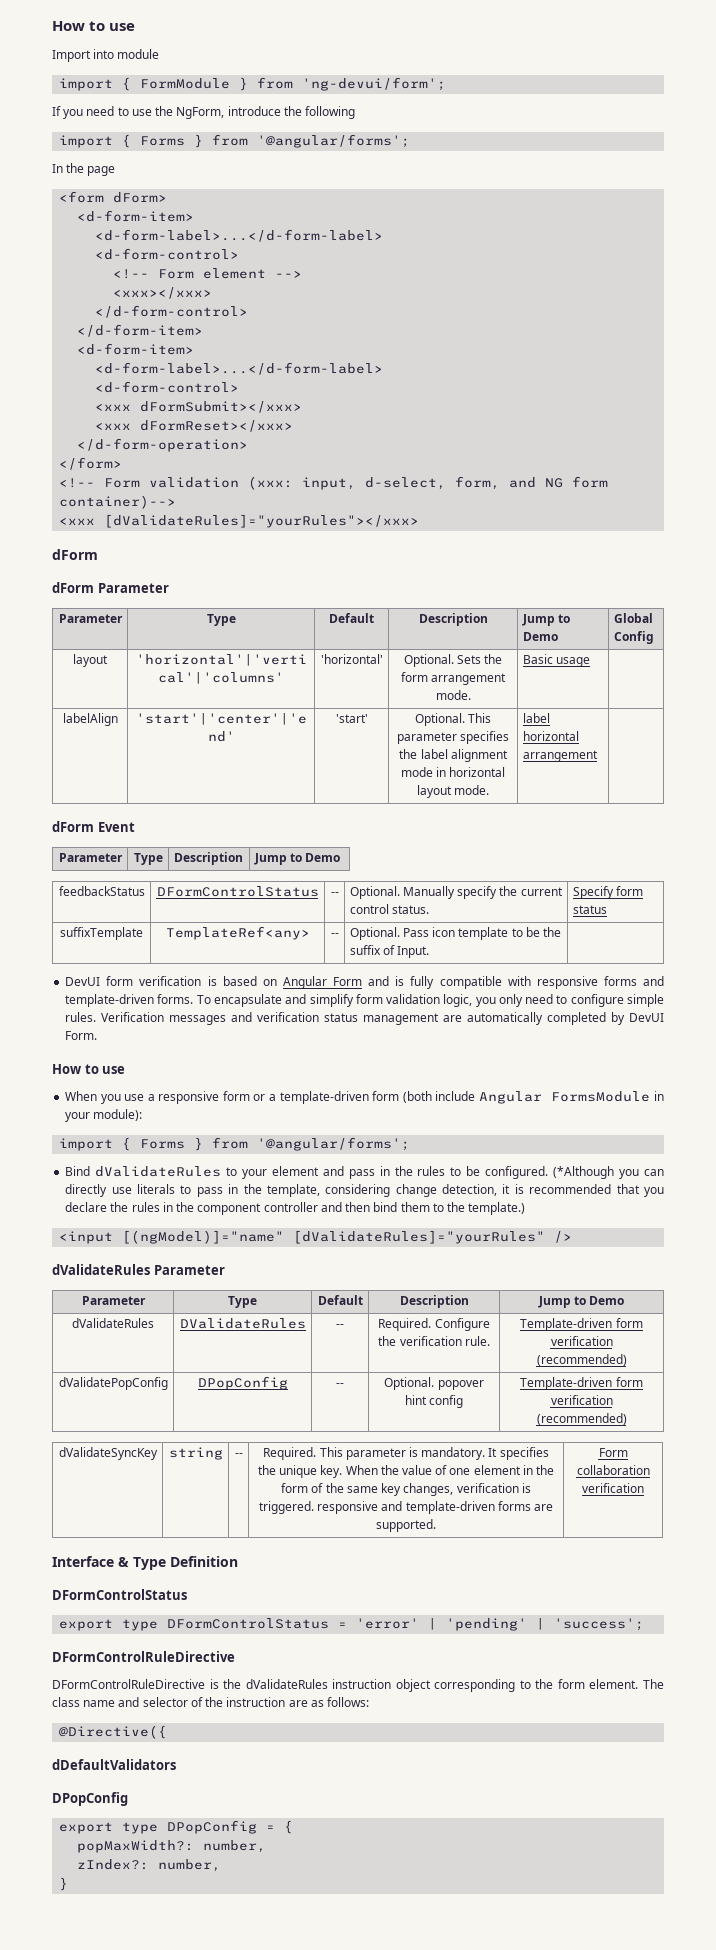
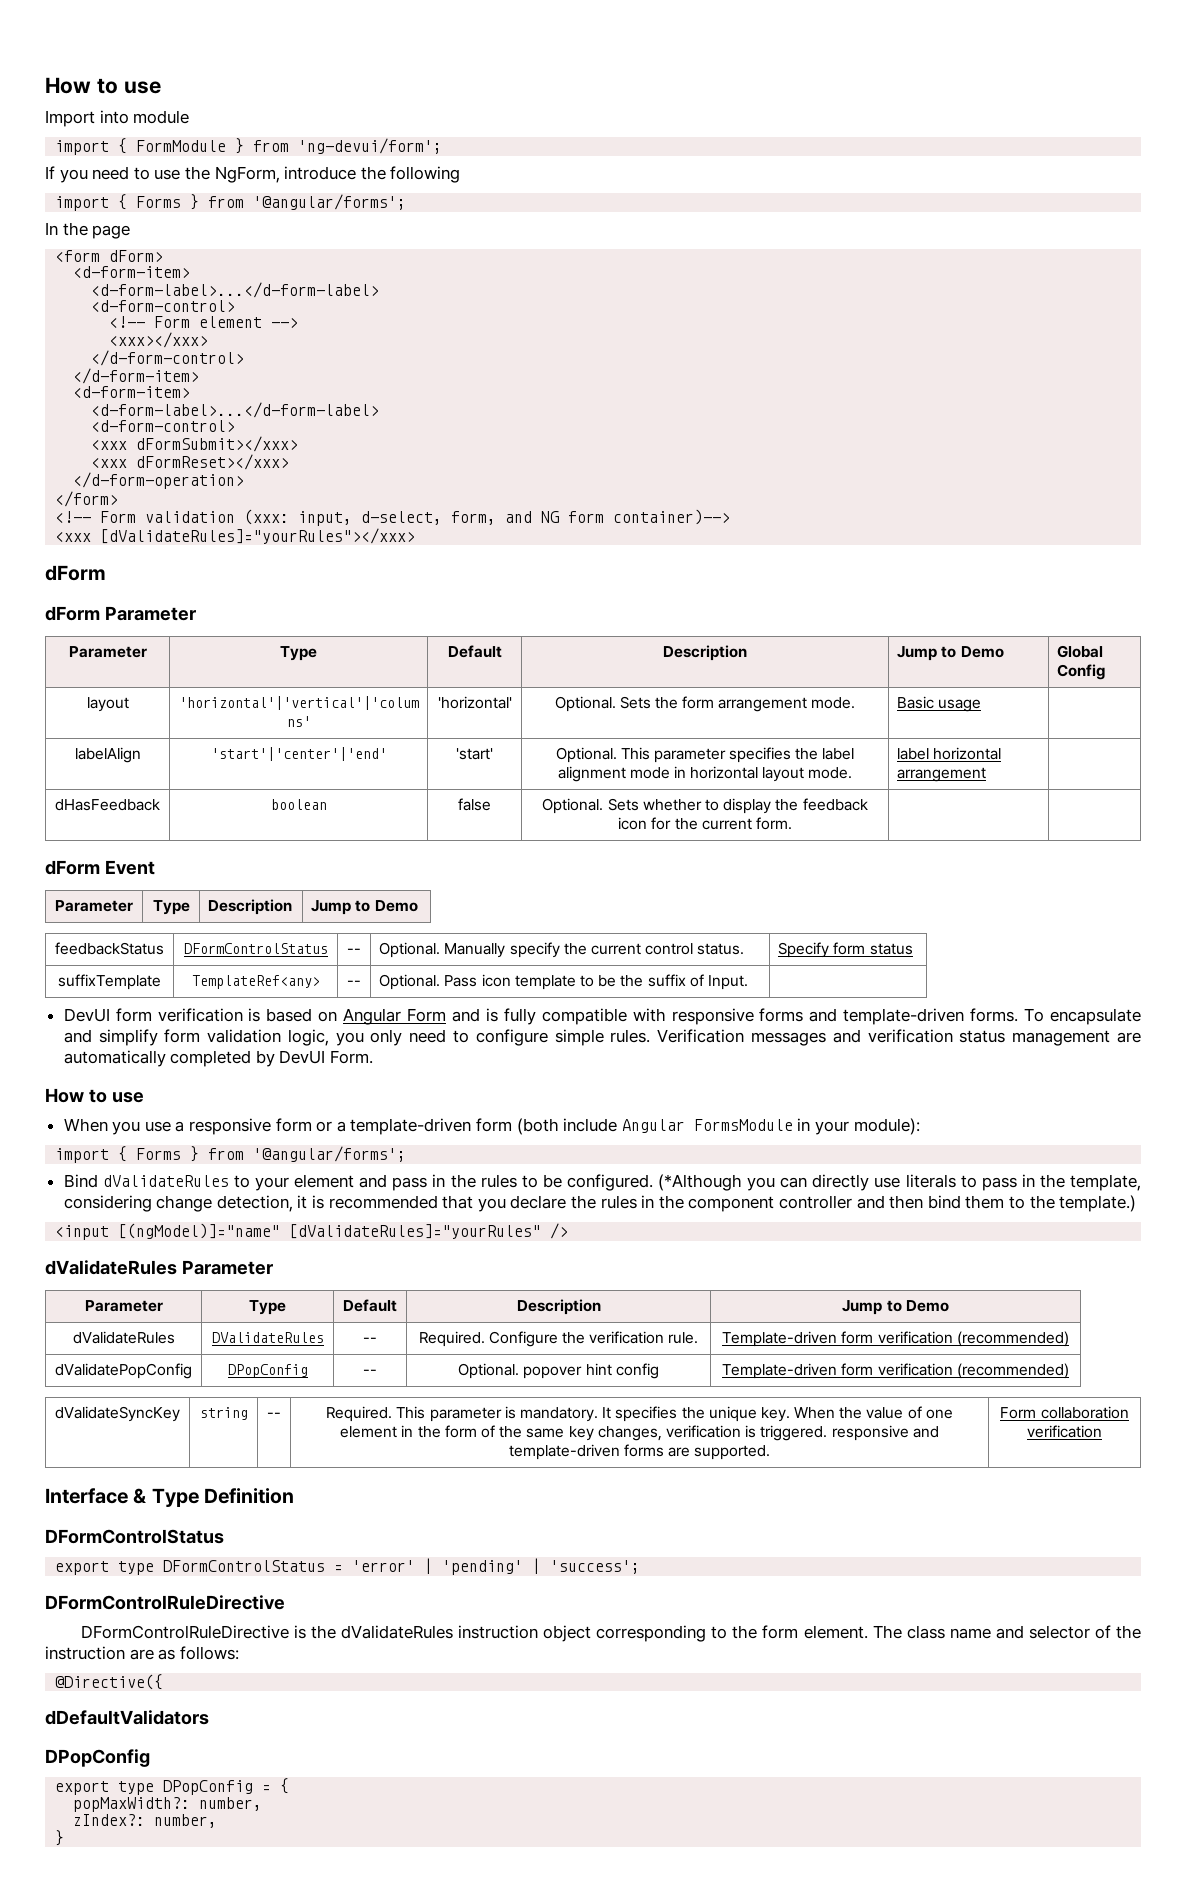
(598, 756) none -> [55,799,160,811] [270,799,327,810] [458,798,491,811] [542,798,868,814] [618,817,792,830] // dHasFeedback | boolean | false | Optional. Sets whether to display the feedback icon for the current form. | |

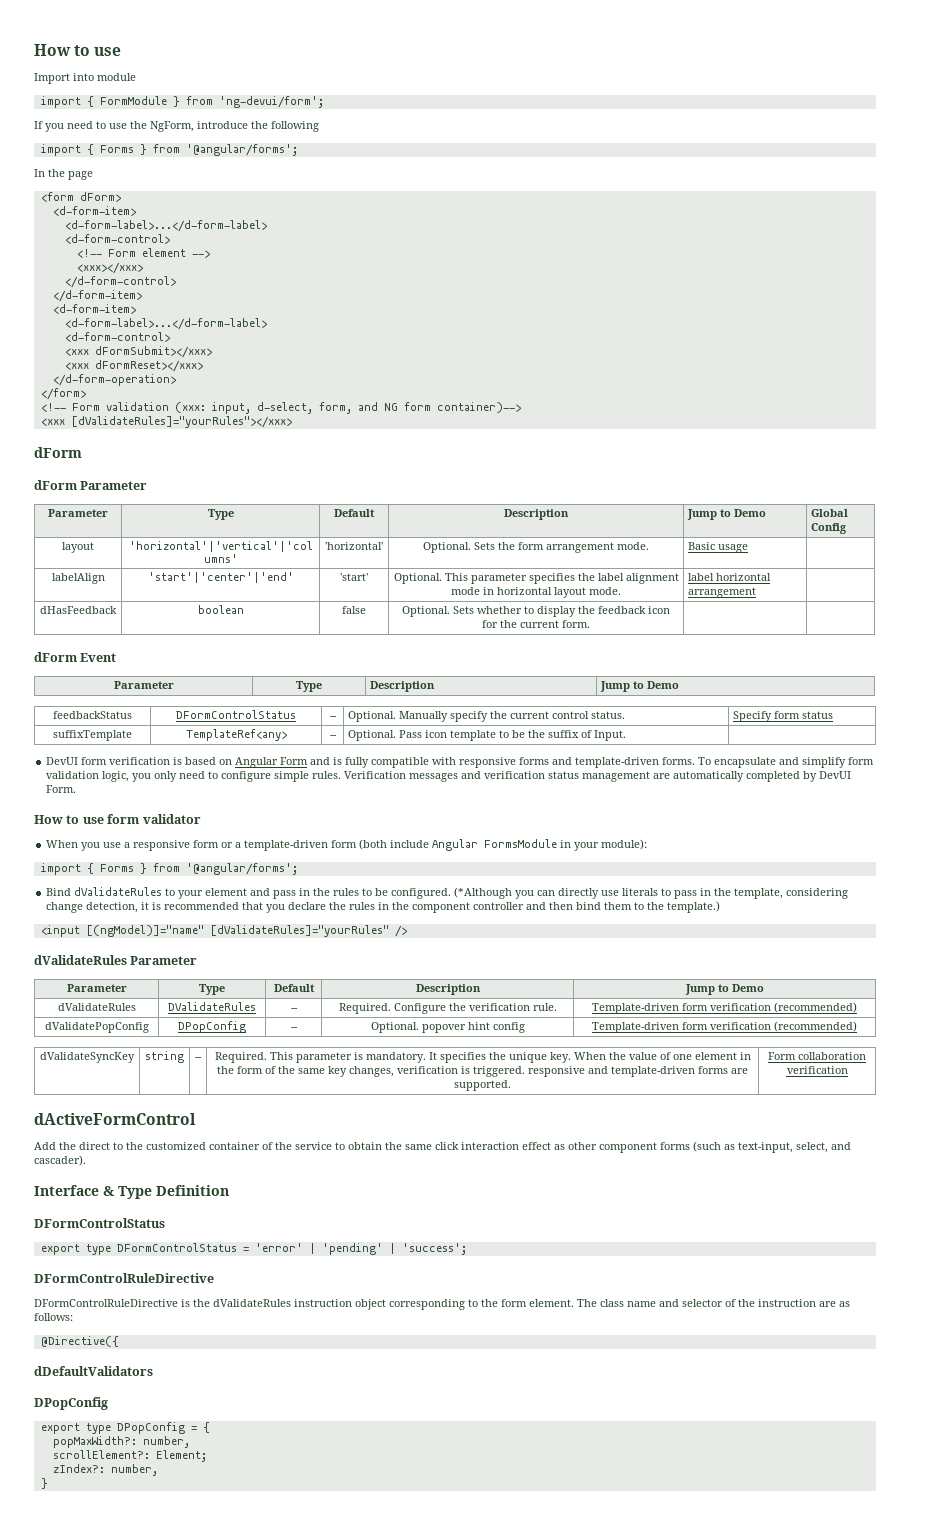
(144, 1097) none -> [107,814,201,824] form validator
(1102, 1431) none -> [34,1113,196,1125] [34,1141,851,1153] [34,1155,86,1166] // dActiveFormControl // Add the direct to the customized container of the service to obtain the same click interaction effect as other component forms (such as text-input, select, and cascader).
(263, 1804) none -> [52,1450,207,1462] // scrollElement?: Element;

